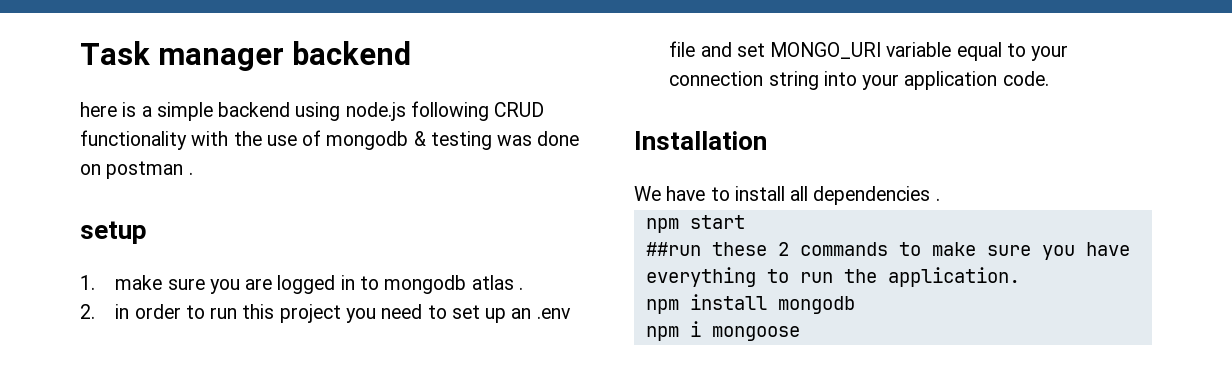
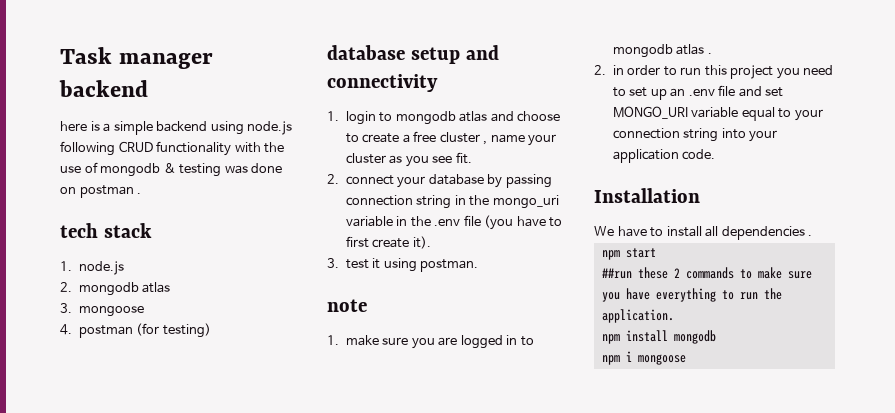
[80,221,147,244] setup -> [60,223,152,238] [60,261,124,275] [60,282,171,296] [60,303,144,317] [60,323,211,338] [327,45,499,64] [327,74,438,92] [327,111,561,125] [345,131,557,146] [345,152,472,167] [327,174,552,188] [345,195,559,209] [345,215,563,230] [345,236,431,249] [327,258,479,272] [327,299,367,312] tech stack // 1. node.js // 2. mongodb atlas // 3. mongoose // 4. postman (for testing) // database setup and connectivity // 1. login to mongodb atlas and choose to create a free cluster , name your cluster as you see fit. // 2. connect your database by passing connection string in the mongo_uri variable in the .env file (you have to first create it). // 3. test it using postman. // note

